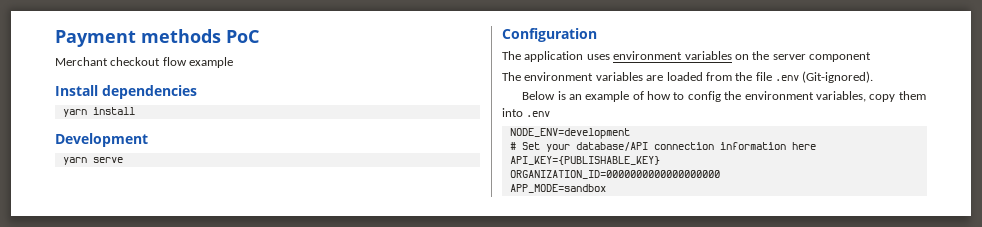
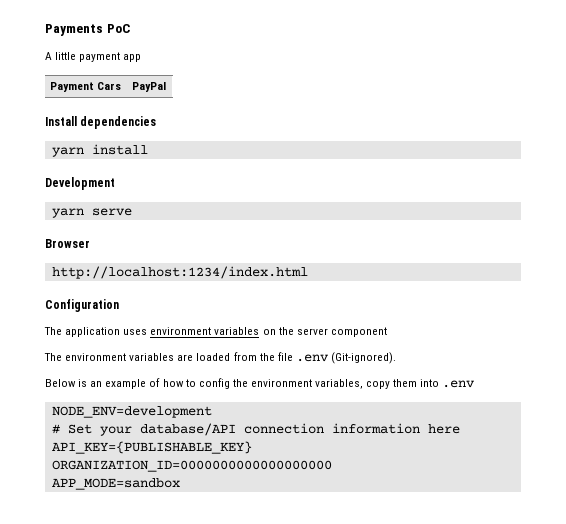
[55,29,221,47] Payment methods -> [45,24,103,36] Payments
[55,57,234,68] Merchant checkout flow example -> [45,52,142,62] [49,82,121,92] [131,82,166,92] A little payment app // Payment Cars | PayPal
(123, 160) none -> [45,239,90,248] [51,266,308,279] // Browser // http://localhost:1234/index.html

